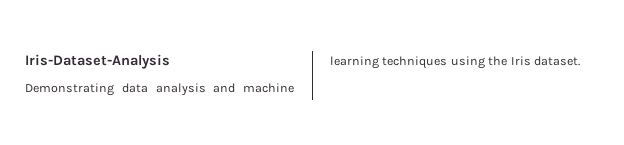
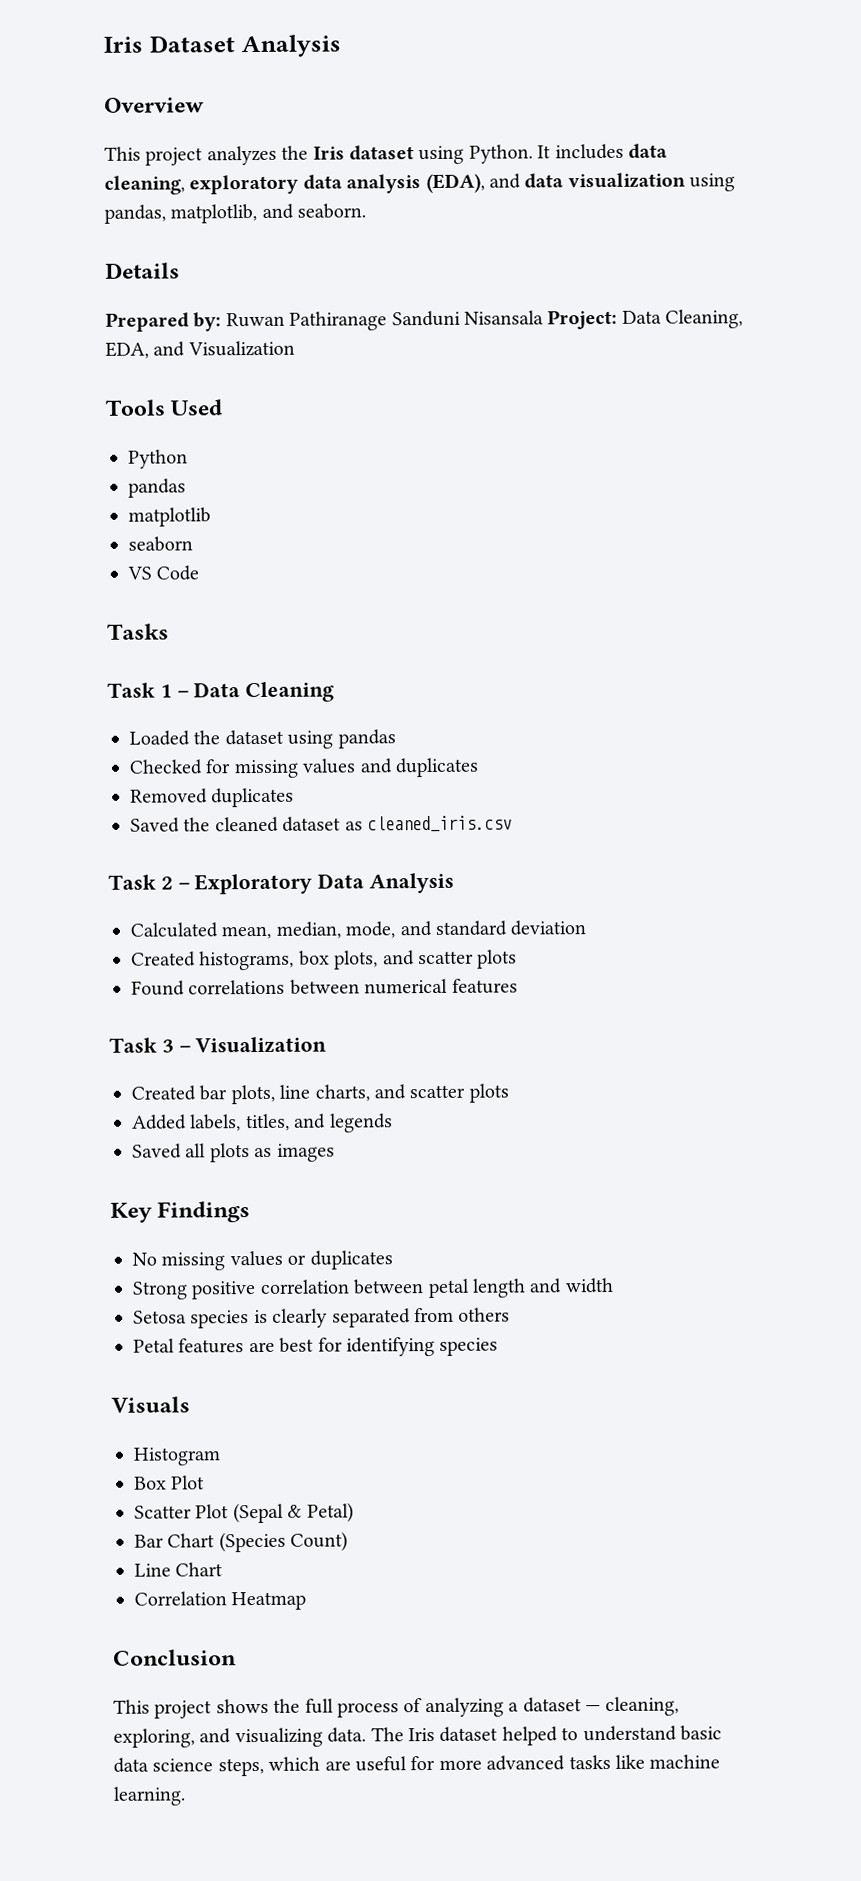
[25,54,170,69] [25,83,294,96] [330,56,580,69] Iris-Dataset-Analysis // Demonstrating data analysis and machine learning techniques using the Iris dataset. -> [103,34,341,58] [104,97,205,113] [104,143,668,166] [104,172,736,195] [104,203,367,224] [105,262,180,279] [105,309,744,332] [105,340,295,359] [105,399,223,416] [128,449,188,469] [128,478,186,498] [128,507,211,527] [128,536,193,552] [127,565,200,581] [107,623,169,640] [107,681,335,703] [129,729,396,749] [129,757,479,779] [130,787,295,808] [130,815,512,833] [108,872,455,895] [130,920,587,940] [131,949,518,971] [131,978,518,996] [109,1036,328,1054] [131,1083,509,1105] [131,1113,393,1133] [132,1143,335,1163] [110,1201,251,1223] [132,1250,393,1271] [132,1277,614,1300] [133,1307,511,1329] [133,1336,499,1357] [111,1396,190,1413] [133,1447,221,1466] [134,1475,206,1490] [134,1502,354,1524] [134,1531,349,1553] [134,1562,224,1577] [134,1591,307,1611] [113,1649,237,1666] [113,1696,680,1719] [113,1725,722,1748] [113,1754,721,1777] [113,1786,185,1806] Iris Dataset Analysis // Overview // This project analyzes the Iris dataset using Python. It includes data cleaning, exploratory data analysis (EDA), and data visualization using pandas, matplotlib, and seaborn. // Details // Prepared by: Ruwan Pathiranage Sanduni Nisansala Project: Data Cleaning, EDA, and Visualization // Tools Used // Python // pandas // matplotlib // seaborn // VS Code // Tasks // Task 1 – Data Cleaning // Loaded the dataset using pandas // Checked for missing values and duplicates // Removed duplicates // Saved the cleaned dataset as cleaned_iris.csv // Task 2 – Exploratory Data Analysis // Calculated mean, median, mode, and standard deviation // Created histograms, box plots, and scatter plots // Found correlations between numerical features // Task 3 – Visualization // Created bar plots, line charts, and scatter plots // Added labels, titles, and legends // Saved all plots as images // Key Findings // No missing values or duplicates // Strong positive correlation between petal length and width // Setosa species is clearly separated from others // Petal features are best for identifying species // Visuals // Histogram // Box Plot // Scatter Plot (Sepal & Petal) // Bar Chart (Species Count) // Line Chart // Correlation Heatmap // Conclusion // This project shows the full process of analyzing a dataset — cleaning, exploring, and visualizing data. The Iris dataset helped to understand basic data science steps, which are useful for more advanced tasks like machine learning.

